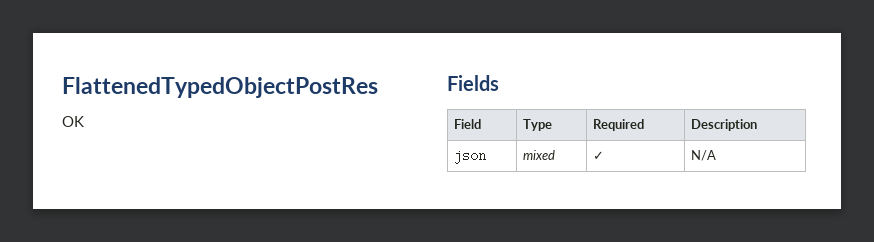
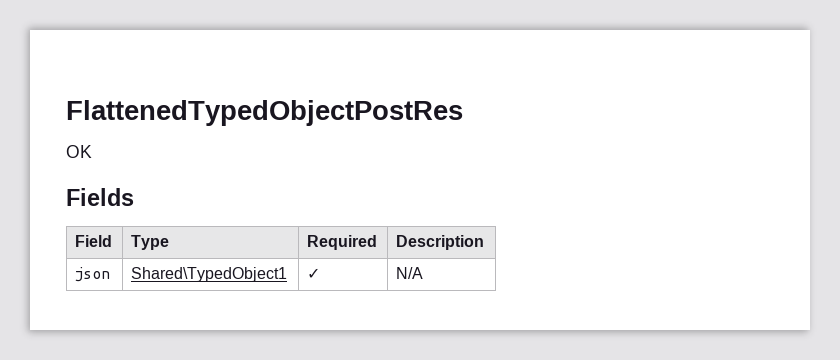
[523,150,556,160] mixed -> [131,267,288,282] Shared\TypedObject1

